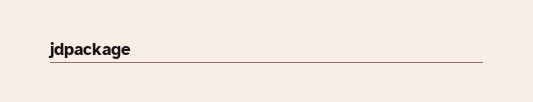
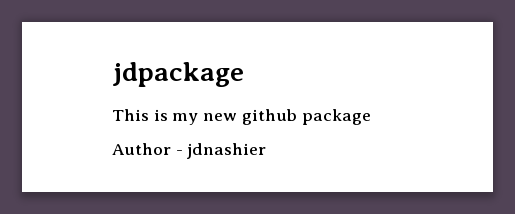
(131, 50) none -> [112,109,371,125] [112,143,267,159] // This is my new github package // Author - jdnashier

